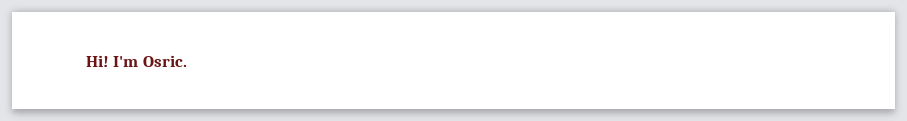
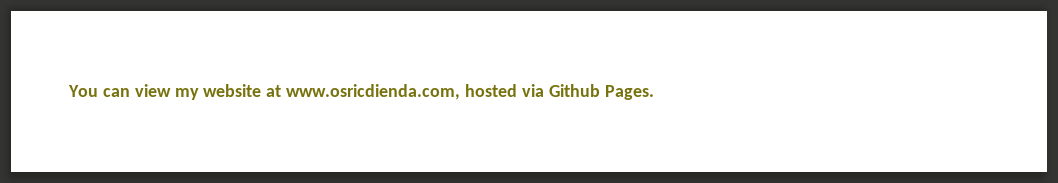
[86,55,187,67] Hi! I'm Osric. -> [68,84,654,100] You can view my website at www.osricdienda.com, hosted via Github Pages.

